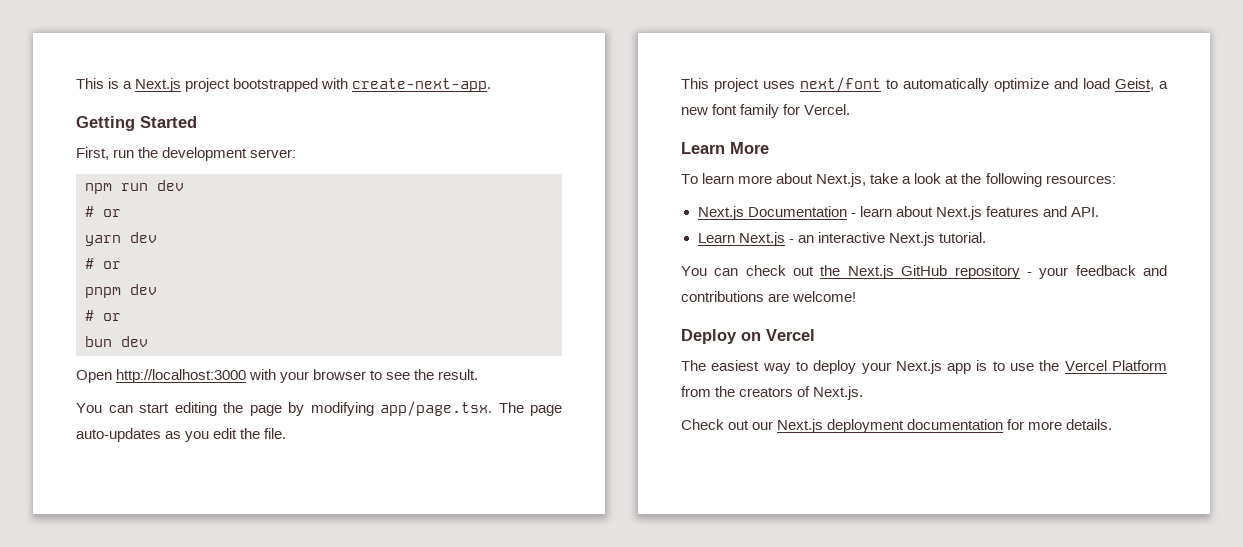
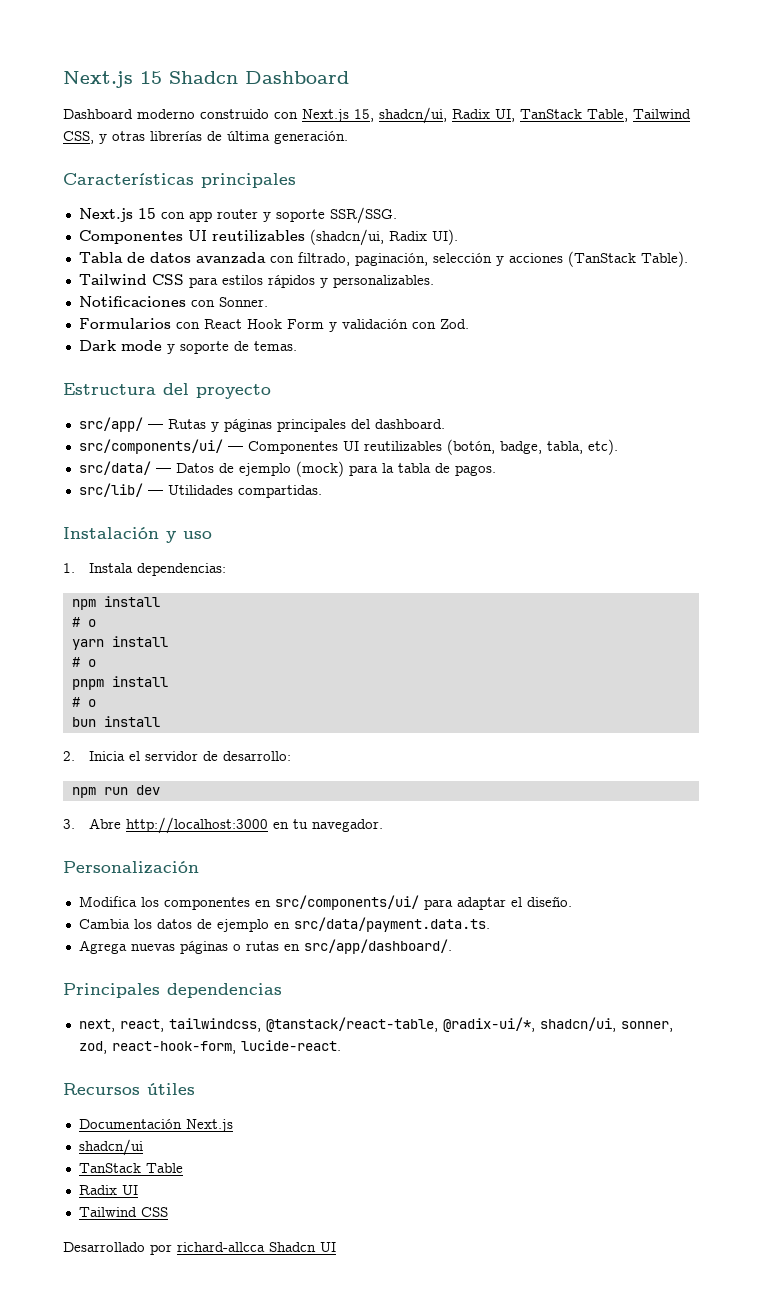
[76,78,492,92] [76,116,197,131] [76,147,297,161] [85,180,184,194] [85,206,121,217] [85,232,157,246] [85,258,121,269] [85,284,157,298] [85,310,121,321] [85,336,148,347] [76,369,479,383] [76,401,562,416] [76,428,287,442] [681,77,1168,92] [681,104,851,118] [681,142,769,154] [681,173,1116,187] [697,206,1099,220] [697,232,986,246] [681,265,1167,279] [681,291,857,302] [681,329,815,344] [681,360,1167,374] [681,386,864,400] [681,419,1113,433] This is a Next.js project bootstrapped with create-next-app. // Getting Started // First, run the development server: // npm run dev // # or // yarn dev // # or // pnpm dev // # or // bun dev // Open http://localhost:3000 with your browser to see the result. // You can start editing the page by modifying app/page.tsx. The page auto-updates as you edit the file. // This project uses next/font to automatically optimize and load Geist, a new font family for Vercel. // Learn More // To learn more about Next.js, take a look at the following resources: // Next.js Documentation - learn about Next.js features and API. // Learn Next.js - an interactive Next.js tutorial. // You can check out the Next.js GitHub repository - your feedback and contributions are welcome! // Deploy on Vercel // The easiest way to deploy your Next.js app is to use the Vercel Platform from the creators of Next.js. // Check out our Next.js deployment documentation for more details. -> [63,71,349,88] [63,107,691,124] [63,131,348,144] [63,173,296,188] [78,207,397,224] [78,229,458,246] [78,251,688,267] [78,274,434,288] [78,296,268,307] [78,318,469,332] [78,340,297,354] [63,383,271,399] [78,417,445,432] [78,439,618,455] [78,461,496,477] [78,483,322,498] [63,527,212,543] [63,563,227,576] [71,596,160,610] [71,617,96,627] [71,636,168,650] [71,657,96,667] [71,676,168,690] [71,697,96,707] [71,716,160,727] [63,751,292,761] [71,785,160,798] [63,817,384,834] [63,861,199,874] [78,895,572,910] [78,917,490,932] [78,939,452,954] [63,983,282,998] [78,1017,673,1032] [78,1040,341,1054] [63,1083,195,1095] [78,1119,233,1132] [78,1139,143,1156] [78,1163,183,1173] [78,1185,138,1195] [78,1207,168,1217] [63,1242,336,1255] Next.js 15 Shadcn Dashboard // Dashboard moderno construido con Next.js 15, shadcn/ui, Radix UI, TanStack Table, Tailwind CSS, y otras librerías de última generación. // Características principales // Next.js 15 con app router y soporte SSR/SSG. // Componentes UI reutilizables (shadcn/ui, Radix UI). // Tabla de datos avanzada con filtrado, paginación, selección y acciones (TanStack Table). // Tailwind CSS para estilos rápidos y personalizables. // Notificaciones con Sonner. // Formularios con React Hook Form y validación con Zod. // Dark mode y soporte de temas. // Estructura del proyecto // src/app/ — Rutas y páginas principales del dashboard. // src/components/ui/ — Componentes UI reutilizables (botón, badge, tabla, etc). // src/data/ — Datos de ejemplo (mock) para la tabla de pagos. // src/lib/ — Utilidades compartidas. // Instalación y uso // 1. Instala dependencias: // npm install // # o // yarn install // # o // pnpm install // # o // bun install // 2. Inicia el servidor de desarrollo: // npm run dev // 3. Abre http://localhost:3000 en tu navegador. // Personalización // Modifica los componentes en src/components/ui/ para adaptar el diseño. // Cambia los datos de ejemplo en src/data/payment.data.ts. // Agrega nuevas páginas o rutas en src/app/dashboard/. // Principales dependencias // next, react, tailwindcss, @tanstack/react-table, @radix-ui/*, shadcn/ui, sonner, zod, react-hook-form, lucide-react. // Recursos útiles // Documentación Next.js // shadcn/ui // TanStack Table // Radix UI // Tailwind CSS // Desarrollado por richard-allcca Shadcn UI

